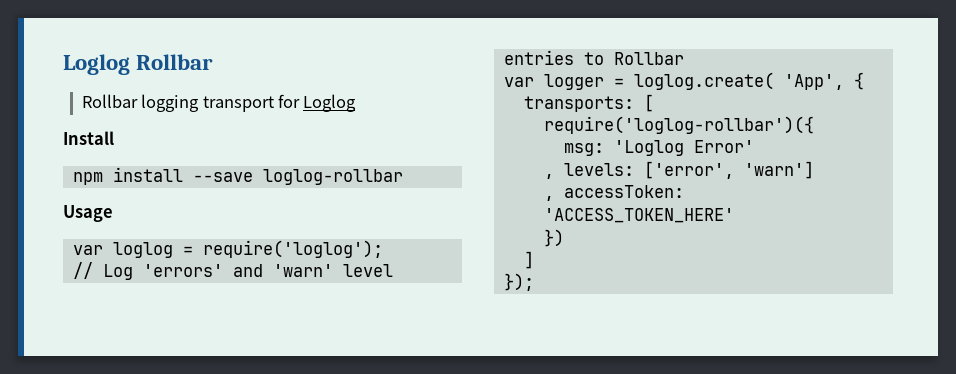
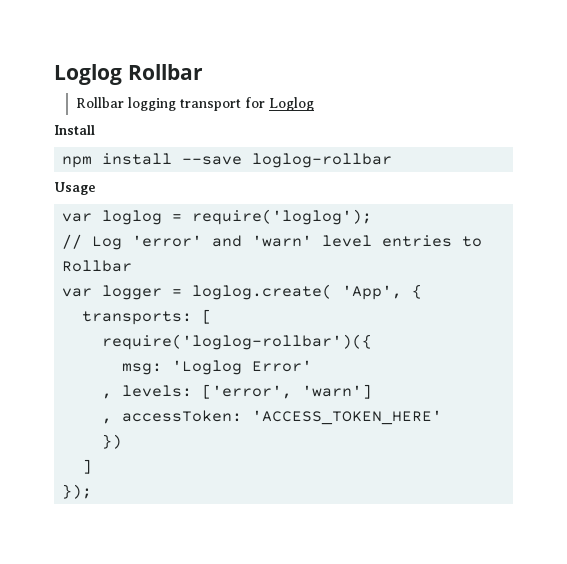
[142,264,223,277] 'errors' -> [132,235,203,247] 'error'

